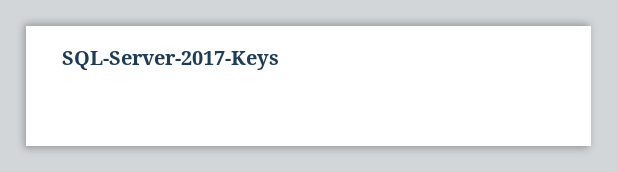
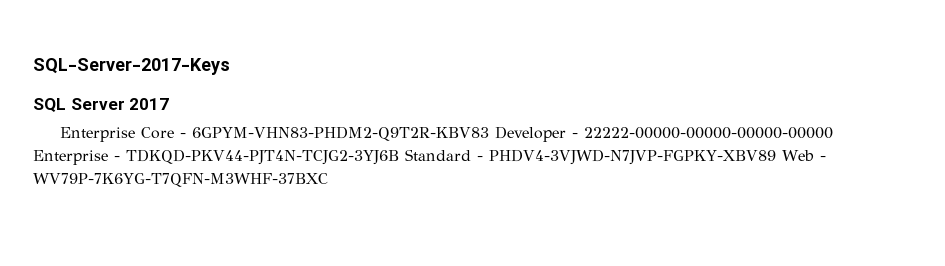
(279, 60) none -> [33,98,170,112] [60,126,834,142] [33,149,826,165] [33,173,328,187] // SQL Server 2017 // Enterprise Core - 6GPYM-VHN83-PHDM2-Q9T2R-KBV83 Developer - 22222-00000-00000-00000-00000 Enterprise - TDKQD-PKV44-PJT4N-TCJG2-3YJ6B Standard - PHDV4-3VJWD-N7JVP-FGPKY-XBV89 Web - WV79P-7K6YG-T7QFN-M3WHF-37BXC

